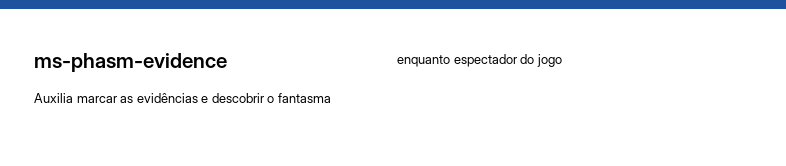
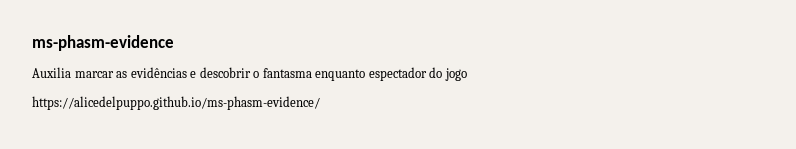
(562, 60) none -> [32,96,320,110] // https://alicedelpuppo.github.io/ms-phasm-evidence/

